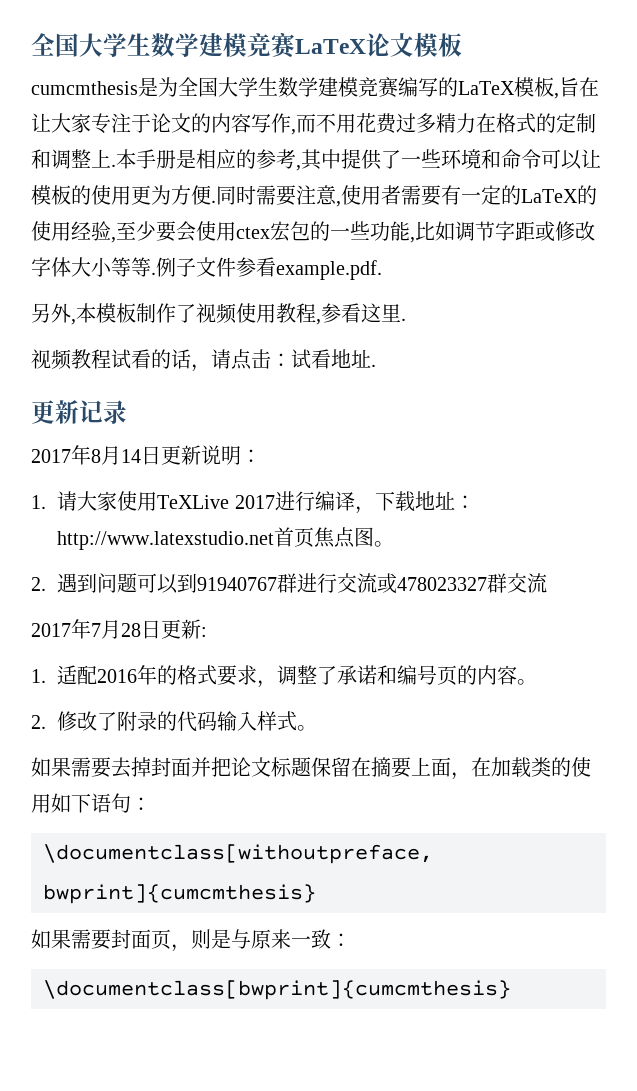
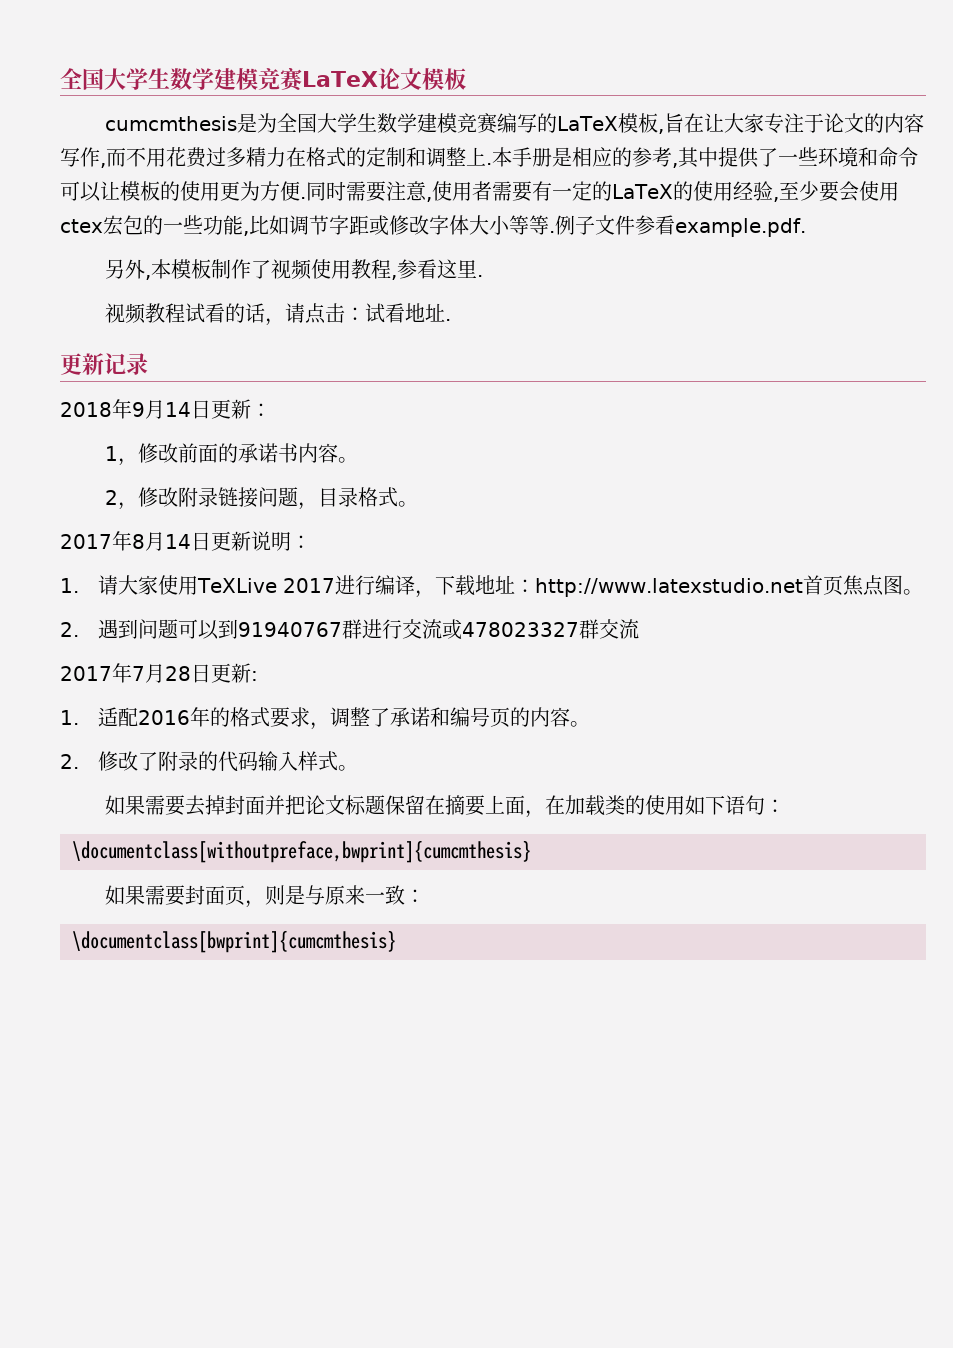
(127, 412) none -> [60,399,271,419] [104,443,358,466] [104,487,418,510] // 2018年9月14日更新： // 1，修改前面的承诺书内容。 // 2，修改附录链接问题，目录格式。

